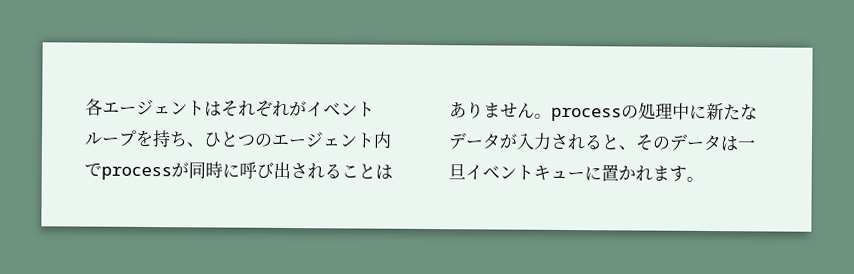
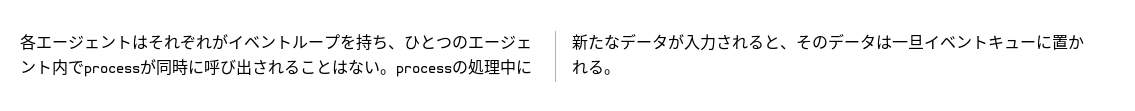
[449,101,535,119] ありません -> [348,59,380,75] ない
[652,165,687,182] ます -> [588,60,604,75] る

